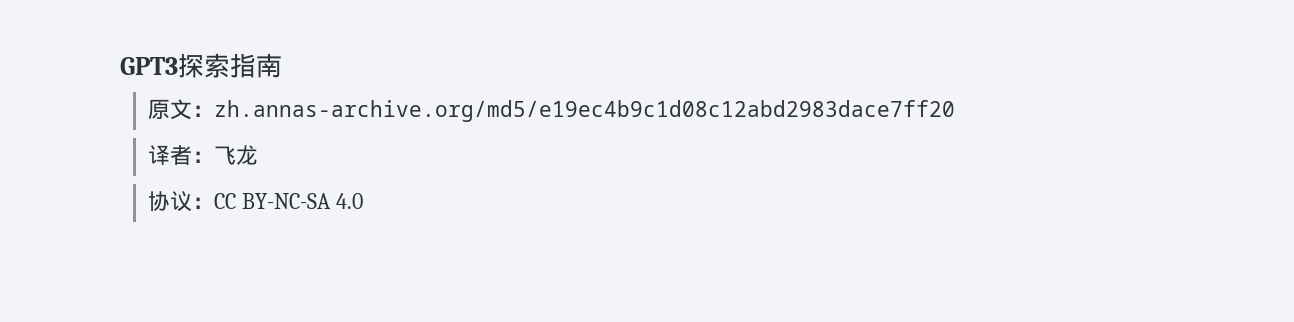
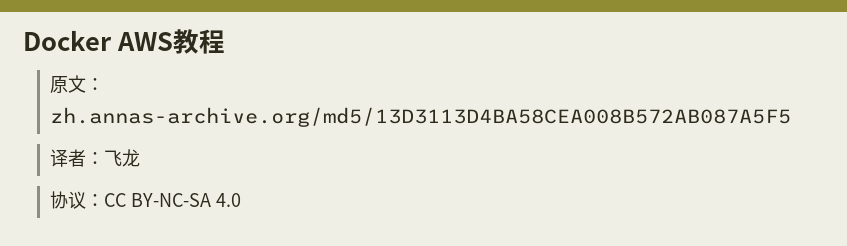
[120,53,282,78] GPT3探索指南 -> [23,29,225,54] Docker AWS教程
[214,100,956,122] zh.annas-archive.org/md5/e19ec4b9c1d08c12abd2983dace7ff20 -> [49,107,791,127] zh.annas-archive.org/md5/13D3113D4BA58CEA008B572AB087A5F5

